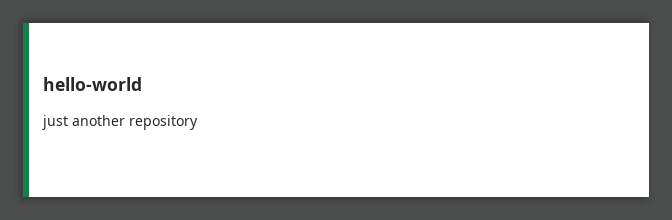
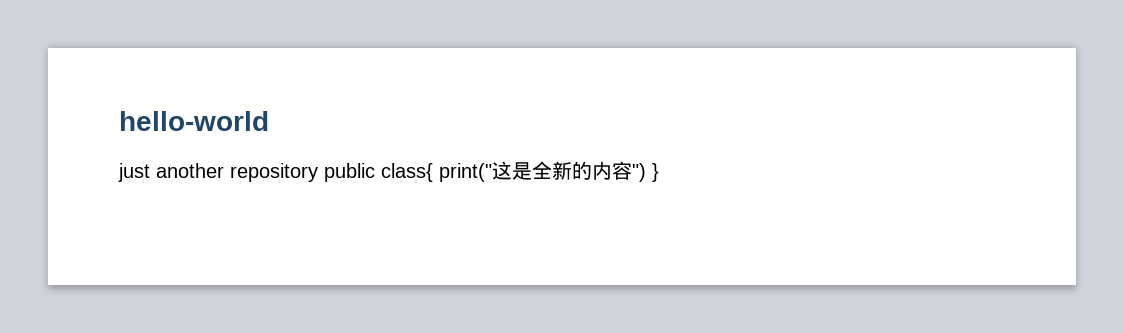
(198, 122) none -> [324,161,659,182] public class{ print("这是全新的内容") }

